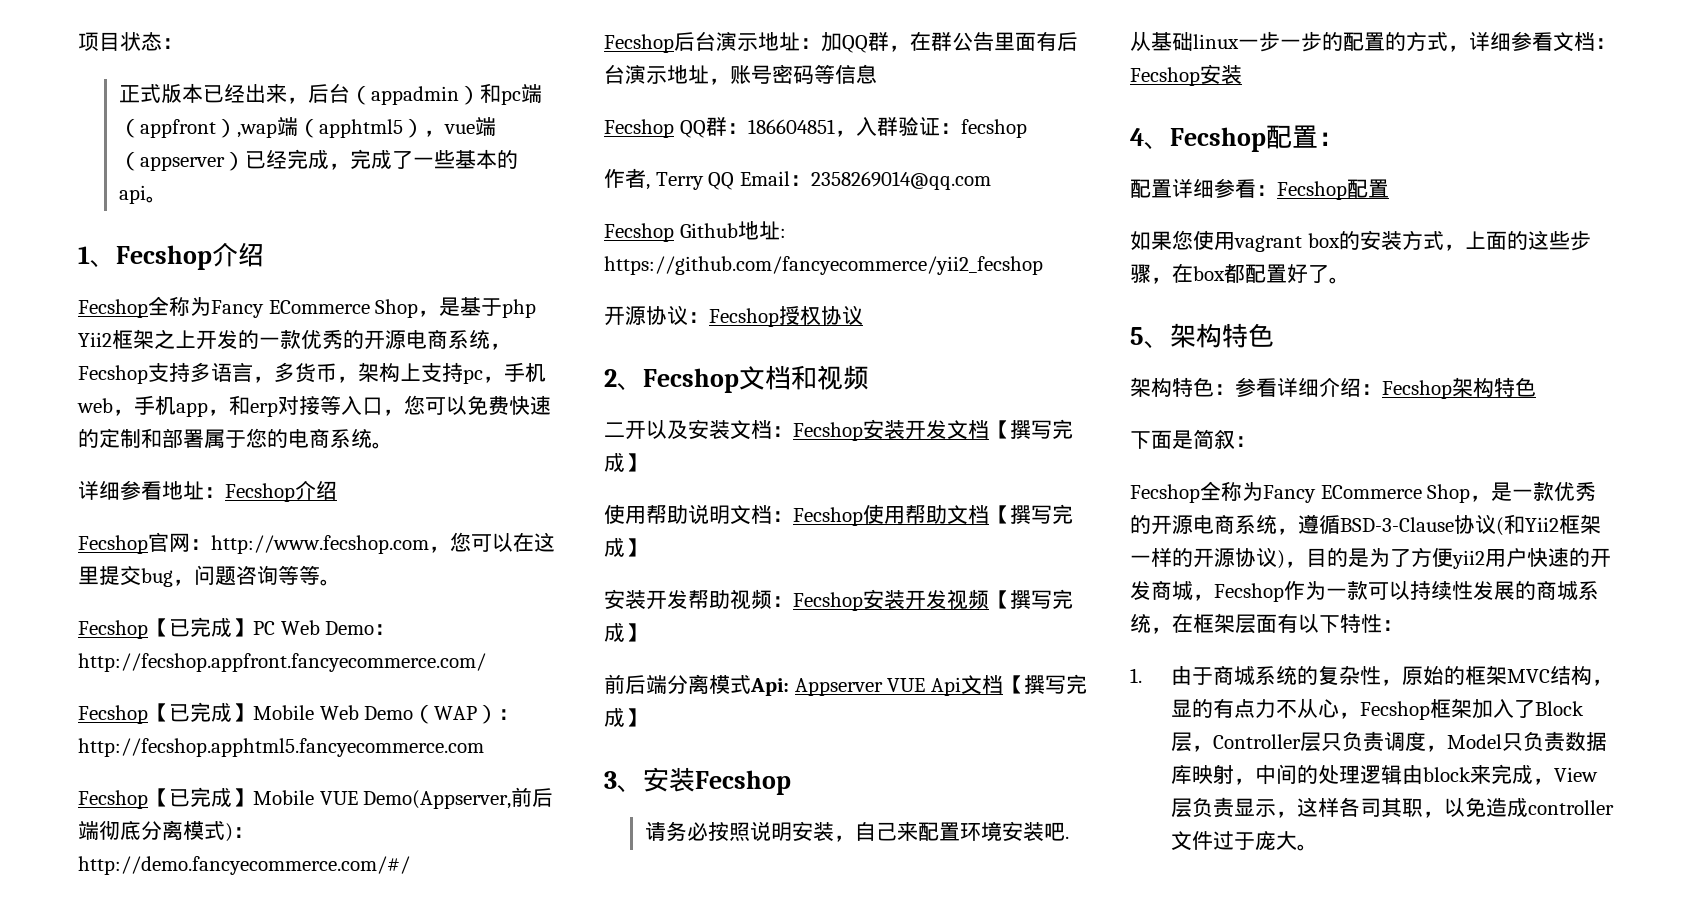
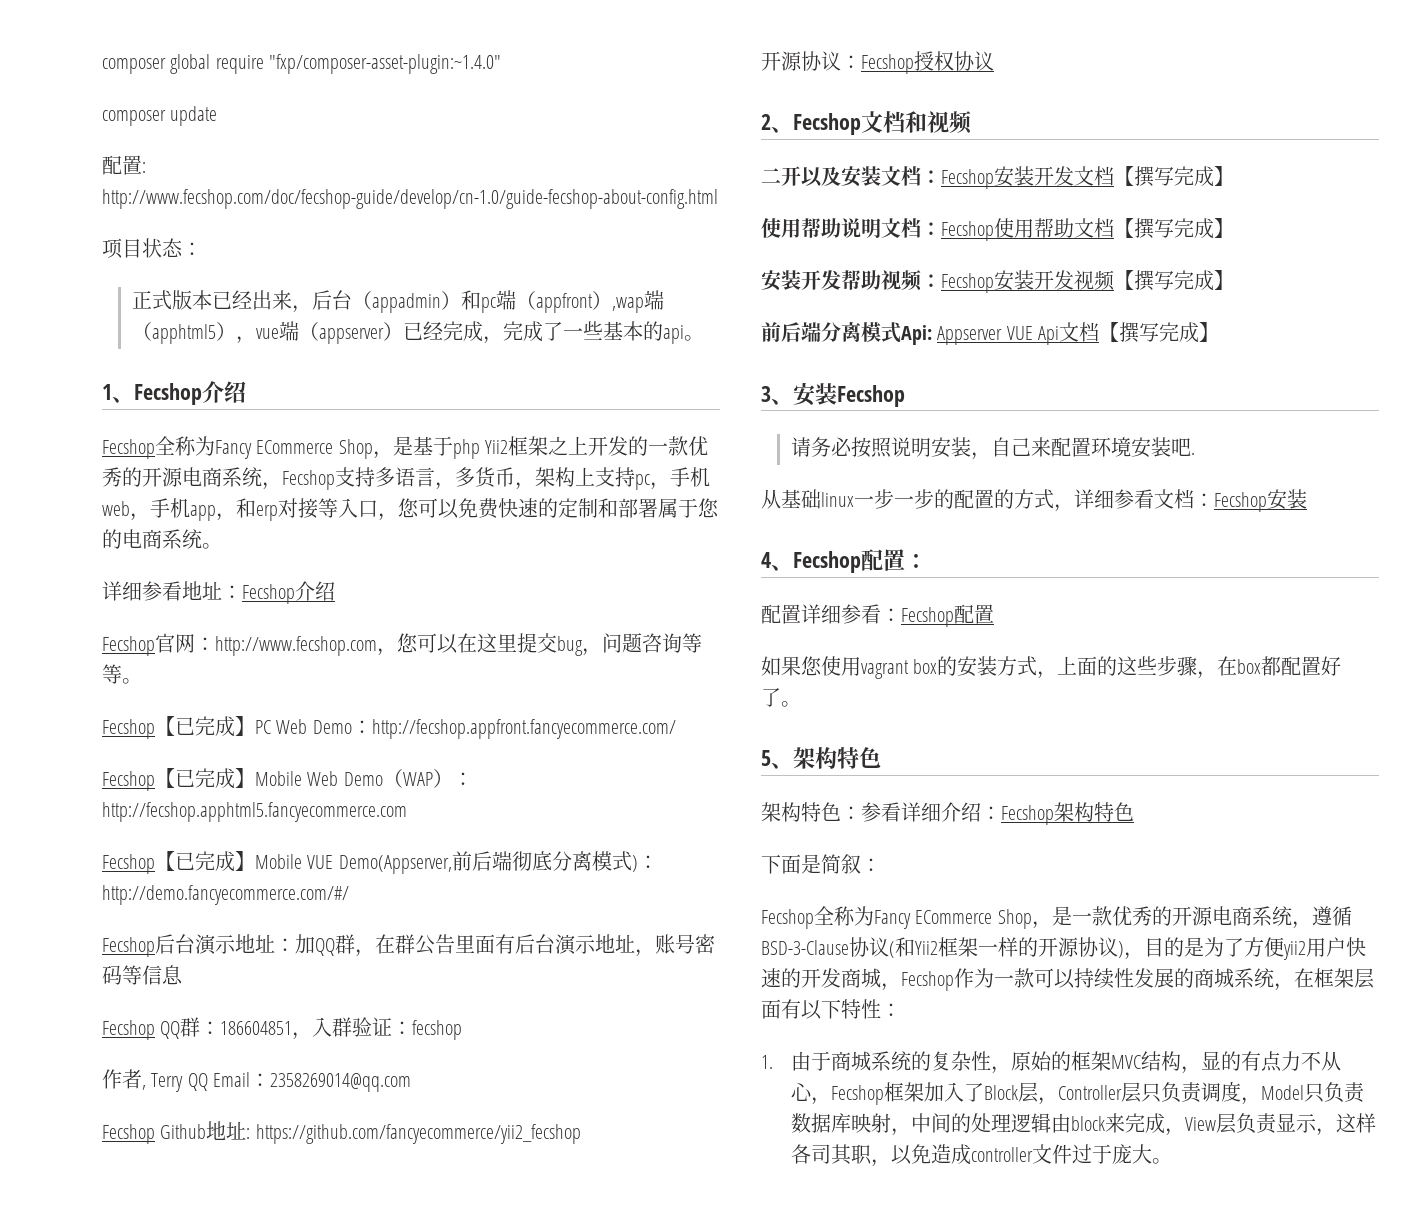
(78, 41) none -> [102,54,502,74] [102,106,218,126] [102,155,146,175] [102,189,718,209] composer global require "fxp/composer-asset-plugin:~1.4.0" // composer update // 配置: http://www.fecshop.com/doc/fecshop-guide/develop/cn-1.0/guide-fecshop-about-config.html //

